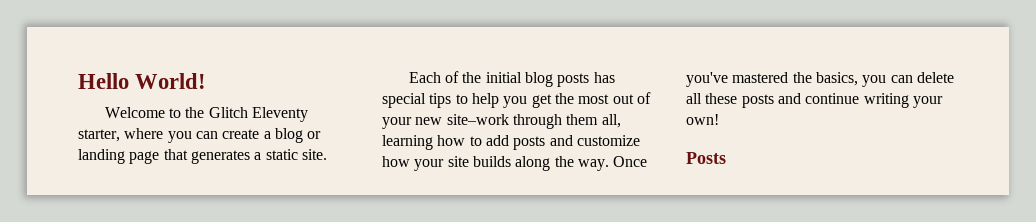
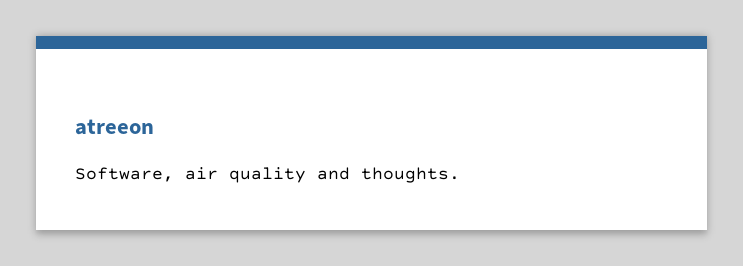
[78,73,207,89] [104,107,308,122] [78,128,322,143] [78,149,327,164] [408,71,615,87] [382,92,651,108] [382,114,621,129] [382,135,640,150] [382,156,648,171] [686,72,954,87] [686,93,943,108] [686,114,719,125] [686,152,726,164] Hello World! // Welcome to the Glitch Eleventy starter, where you can create a blog or landing page that generates a static site. // Each of the initial blog posts has special tips to help you get the most out of your new site–work through them all, learning how to add posts and customize how your site builds along the way. Once you've mastered the basics, you can delete all these posts and continue writing your own! // Posts -> [75,119,154,135] [75,167,460,183] atreeon // Software, air quality and thoughts.

